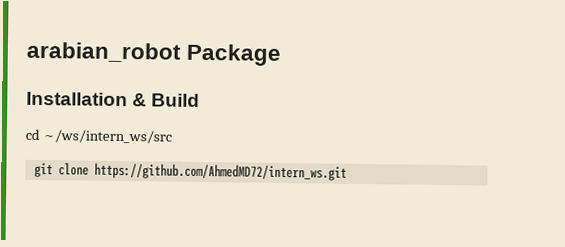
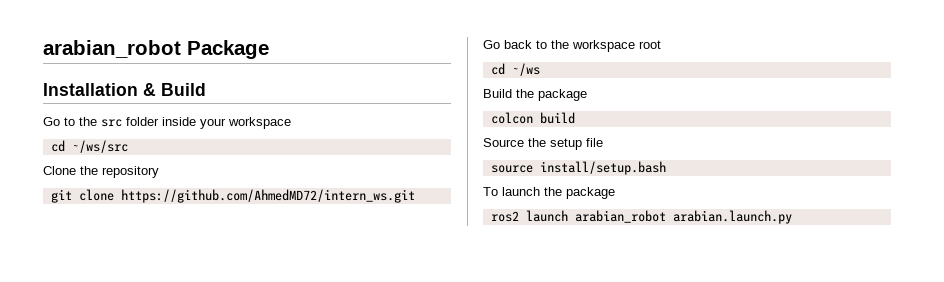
[25,128,172,144] [33,162,347,181] cd ~/ws/intern_ws/src // git clone https://github.com/AhmedMD72/intern_ws.git -> [43,117,291,129] [50,140,128,153] [43,166,159,178] [50,189,415,203] [483,40,661,52] [490,63,540,76] [483,89,587,101] [490,112,575,124] [483,138,603,150] [490,161,666,175] [483,187,615,199] [490,210,792,224] Go to the src folder inside your workspace // cd ~/ws/src // Clone the repository // git clone https://github.com/AhmedMD72/intern_ws.git // Go back to the workspace root // cd ~/ws // Build the package // colcon build // Source the setup file // source install/setup.bash // To launch the package // ros2 launch arabian_robot arabian.launch.py

